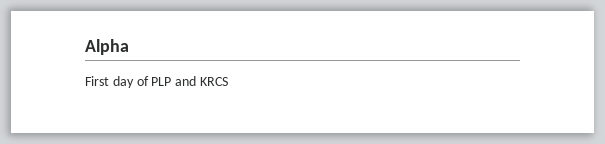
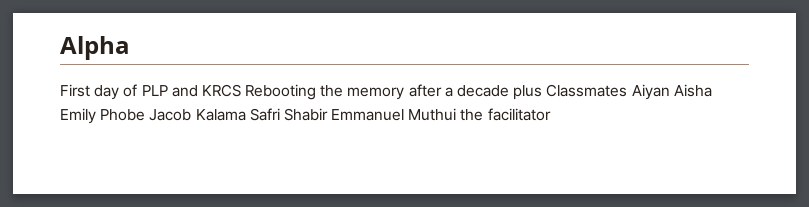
(228, 81) none -> [245,84,712,100] [60,108,551,124] Rebooting the memory after a decade plus Classmates Aiyan Aisha Emily Phobe Jacob Kalama Safri Shabir Emmanuel Muthui the facilitator

